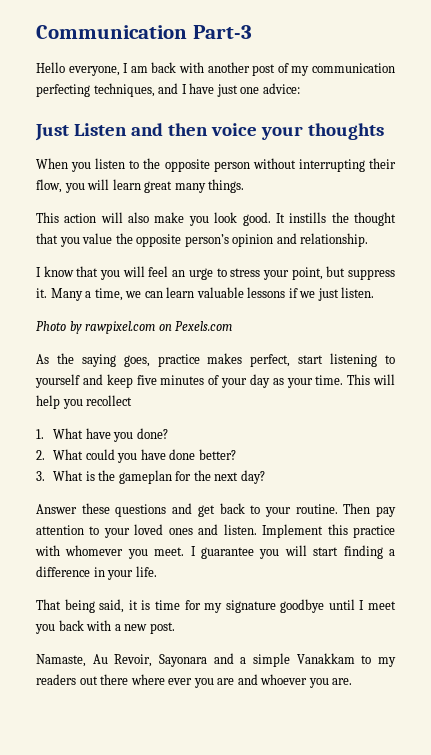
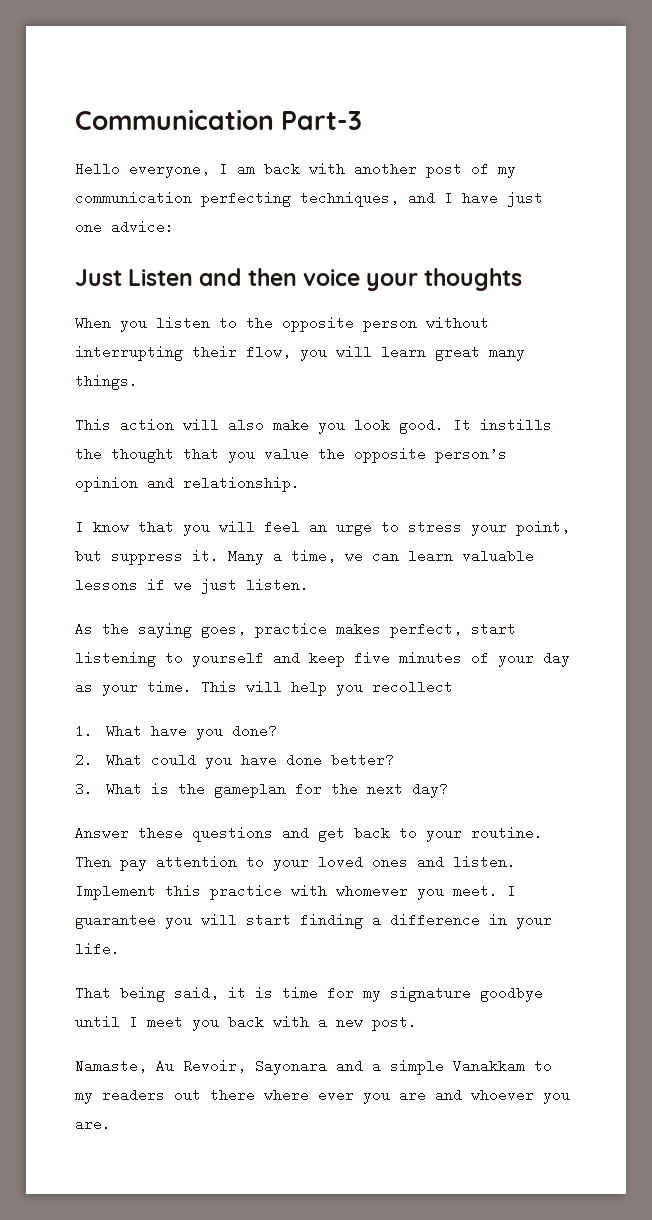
[36,321,233,334] // Photo by rawpixel.com on Pexels.com -> (309, 585) none

